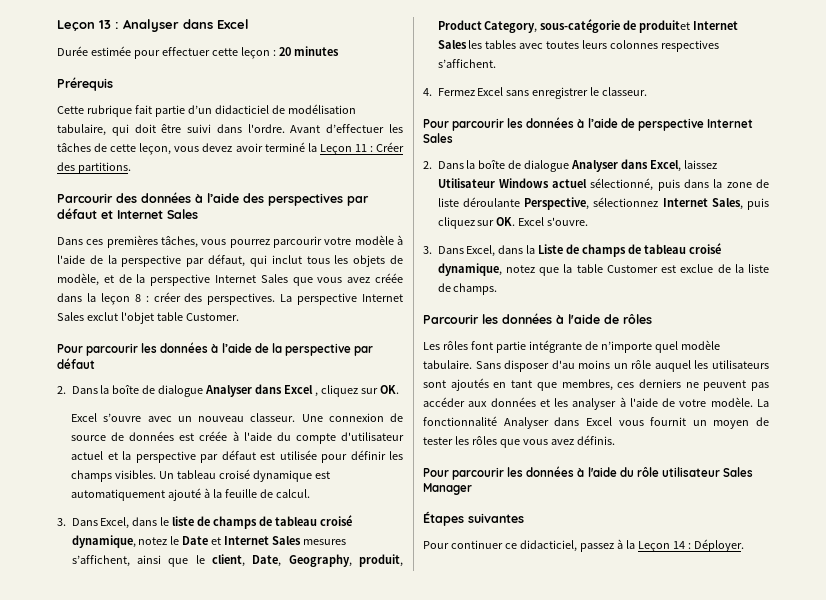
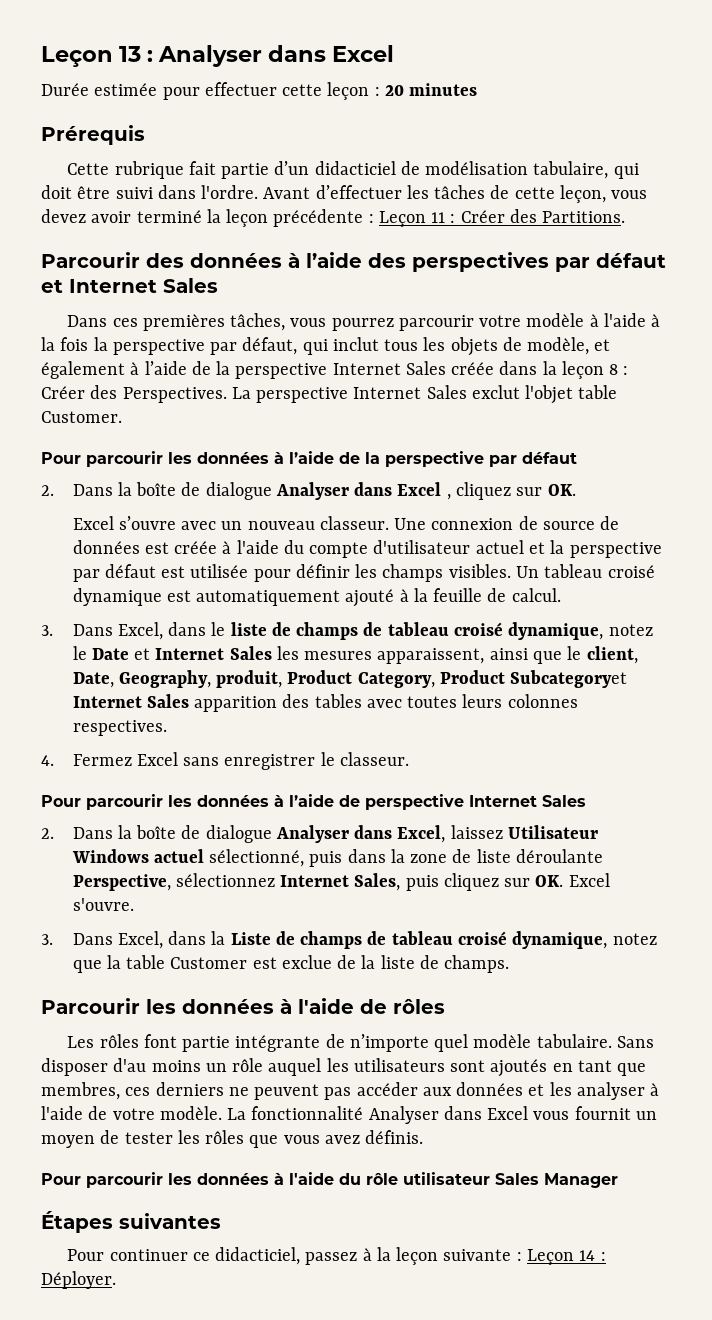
(317, 147) none -> [226,209,374,227] leçon précédente :
[77,162,131,174] partitions. -> [542,211,626,223] Partitions.
[89,255,103,264] de -> [651,314,661,327] [41,337,89,351] à la fois
(114, 279) none -> [41,361,187,379] également à l’aide
[292,277,371,286] que vous avez -> (446, 368) none
[153,292,276,305] créer des perspectives. -> [41,385,227,403] Créer des Perspectives.
[303,539,347,545] [71,555,130,567] mesures s’affichent, -> [276,646,485,664] les mesures apparaissent,
[540,19,739,33] [437,40,483,49] sous-catégorie de produitet Internet Sales les -> [439,670,628,688] [72,694,310,712] Product Subcategoryet Internet Sales apparition des
[661,40,720,52] [437,59,496,68] respectives s’affichent. -> [72,720,167,736] respectives.
(635, 544) none -> [396,1247,522,1265] leçon suivante :

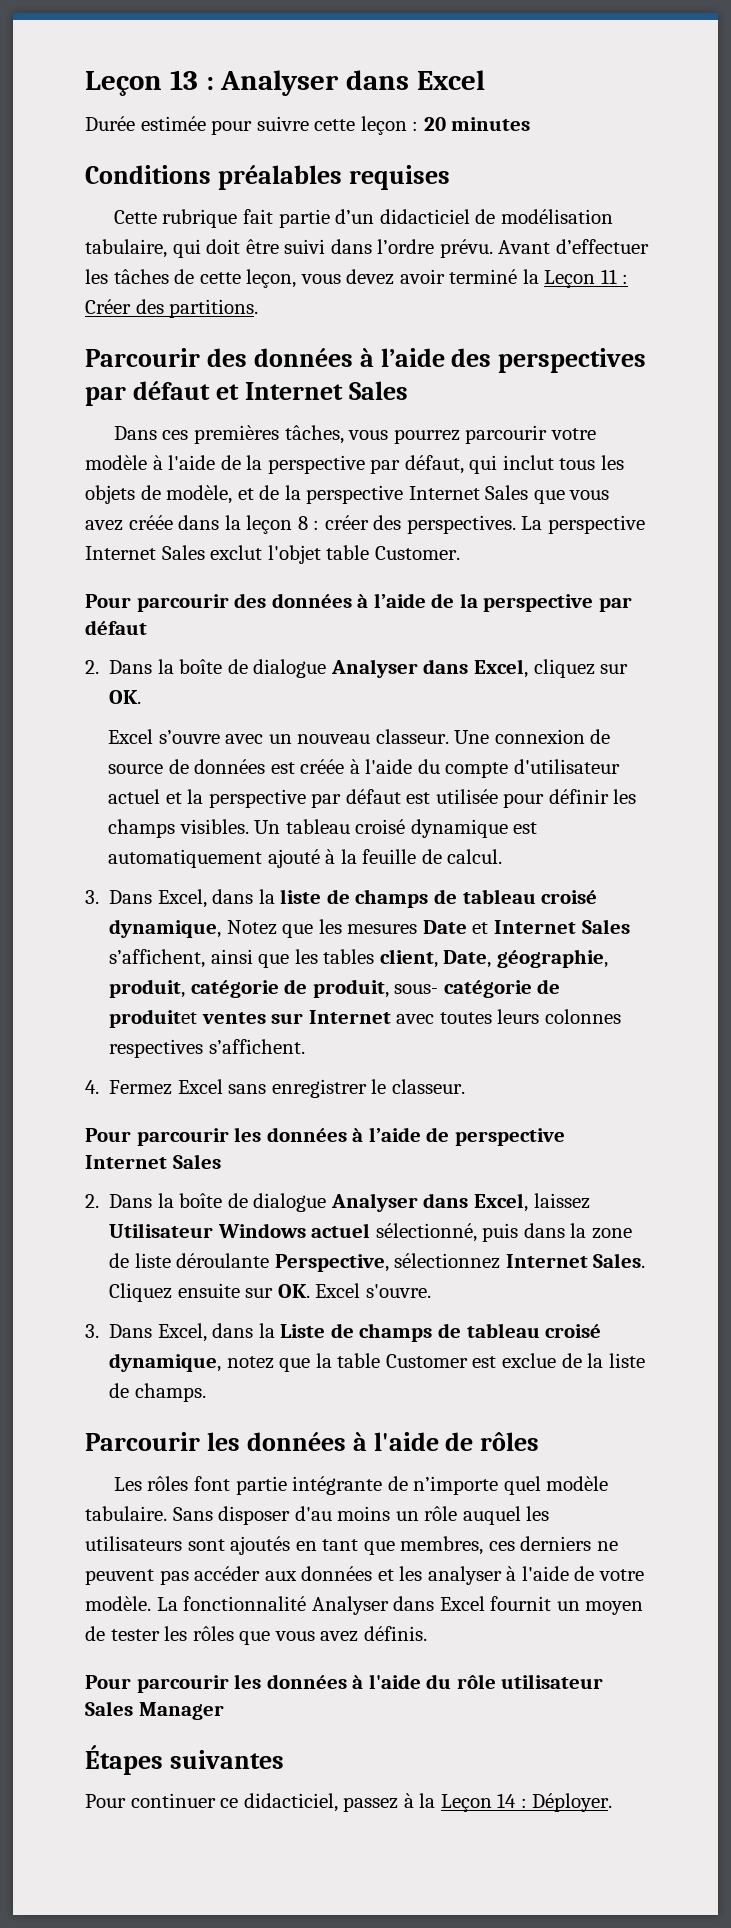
[204,82,277,96] effectuer -> [256,116,309,131] suivre
[41,125,145,145] Prérequis -> [85,165,450,190] Conditions préalables requises
[201,185,259,199] l'ordre. -> [377,239,493,258] l’ordre prévu.
[226,209,374,227] leçon précédente : -> (539, 276) none
[542,211,626,223] Partitions. -> [169,299,259,318] partitions.
[651,314,661,327] [41,337,89,351] à la fois -> [220,455,241,470] de
[41,361,187,379] également à l’aide -> (254, 494) none
(446, 368) none -> [533,490,610,504] [85,520,123,531] que vous avez
[41,385,227,403] Créer des Perspectives. -> [324,515,516,534] créer des perspectives.
[168,452,192,464] les -> [234,593,267,608] des
[397,482,451,500] Excel , -> [473,659,528,678] Excel,
[211,622,226,636] le -> [258,889,275,904] la
[608,624,653,636] [72,646,638,664] [72,670,628,688] [72,694,362,712] notez le Date et Internet Sales les mesures apparaissent, ainsi que le client, Date, Geography, produit, Product Category, Product Subcategoryet Internet Sales apparition des tables -> [226,919,630,938] [109,949,608,968] [109,979,561,998] [109,1009,391,1028] Notez que les mesures Date et Internet Sales s’affichent, ainsi que les tables client, Date, géographie, produit, catégorie de produit, sous- catégorie de produitet ventes sur Internet
[72,720,167,736] respectives. -> [109,1039,305,1058] respectives s’affichent.
[354,873,499,891] Sales, puis cliquez -> [593,1253,646,1268] [109,1283,240,1302] Sales. Cliquez ensuite
[533,1111,570,1120] vous -> (485, 1603) none
[396,1247,522,1265] leçon suivante : -> (436, 1800) none

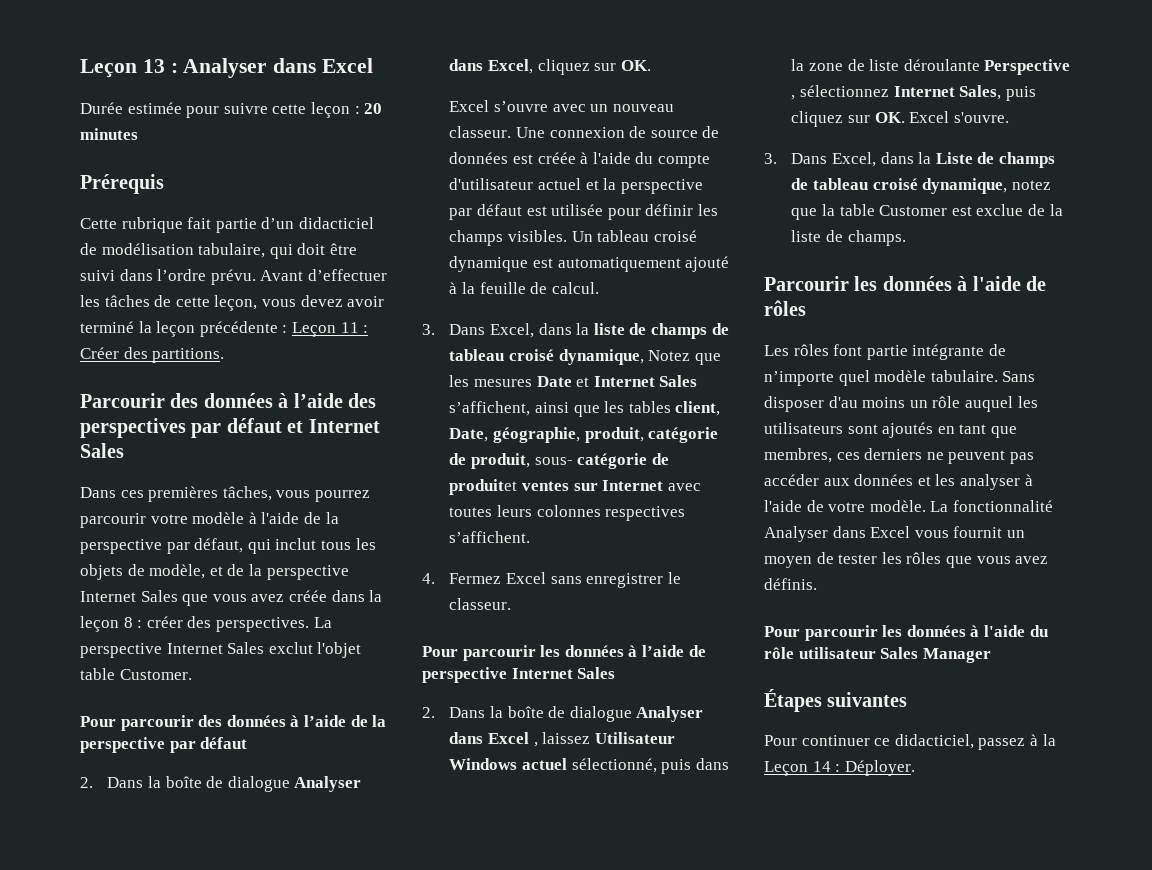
[85,165,450,190] Conditions préalables requises -> [80,174,164,194] Prérequis
(539, 276) none -> [156,321,288,337] leçon précédente :
[473,1193,528,1212] Excel, -> [488,732,538,747] Excel ,
[274,1253,646,1272] [109,1283,240,1302] Perspective, sélectionnez Internet Sales. Cliquez ensuite -> [984,59,1071,75] [791,85,1036,101] [791,111,844,127] Perspective , sélectionnez Internet Sales, puis cliquez
(485, 1603) none -> [914,530,949,538] vous

